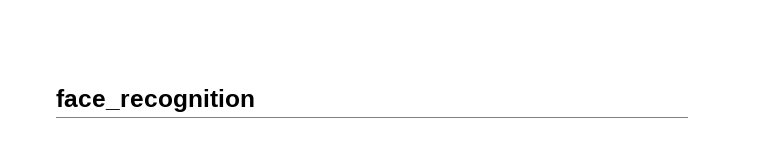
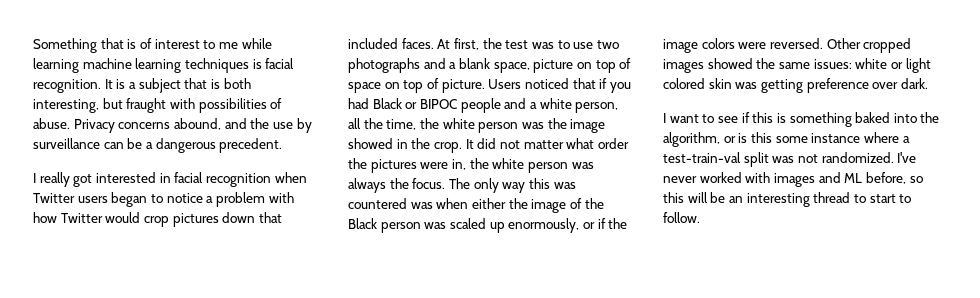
[56,89,255,112] face_recognition -> [33,38,272,53] [33,58,295,73] [33,78,251,93] [33,98,283,113] [33,118,312,133] [33,138,283,153] [33,172,307,187] [33,192,294,207] [33,212,282,227] [348,38,619,50] [348,58,632,73] [348,78,631,93] [348,98,619,113] [348,118,606,133] [348,138,629,153] [348,158,594,173] [348,178,576,193] [348,198,604,213] [348,218,628,233] [663,38,912,53] [663,58,931,73] [663,78,928,93] [663,112,940,127] [663,132,910,147] [663,152,917,167] [663,172,923,187] [663,192,912,207] [663,212,700,223] Something that is of interest to me while learning machine learning techniques is facial recognition. It is a subject that is both interesting, but fraught with possibilities of abuse. Privacy concerns abound, and the use by surveillance can be a dangerous precedent. // I really got interested in facial recognition when Twitter users began to notice a problem with how Twitter would crop pictures down that included faces. At first, the test was to use two photographs and a blank space, picture on top of space on top of picture. Users noticed that if you had Black or BIPOC people and a white person, all the time, the white person was the image showed in the crop. It did not matter what order the pictures were in, the white person was always the focus. The only way this was countered was when either the image of the Black person was scaled up enormously, or if the image colors were reversed. Other cropped images showed the same issues: white or light colored skin was getting preference over dark. // I want to see if this is something baked into the algorithm, or is this some instance where a test-train-val split was not randomized. I've never worked with images and ML before, so this will be an interesting thread to start to follow.

